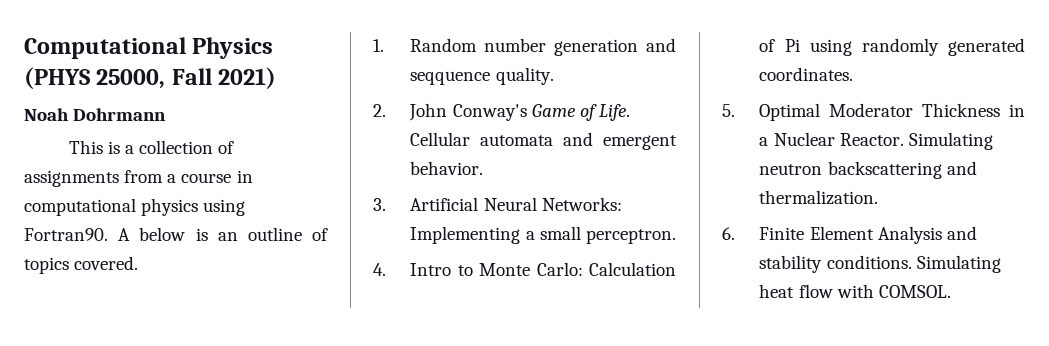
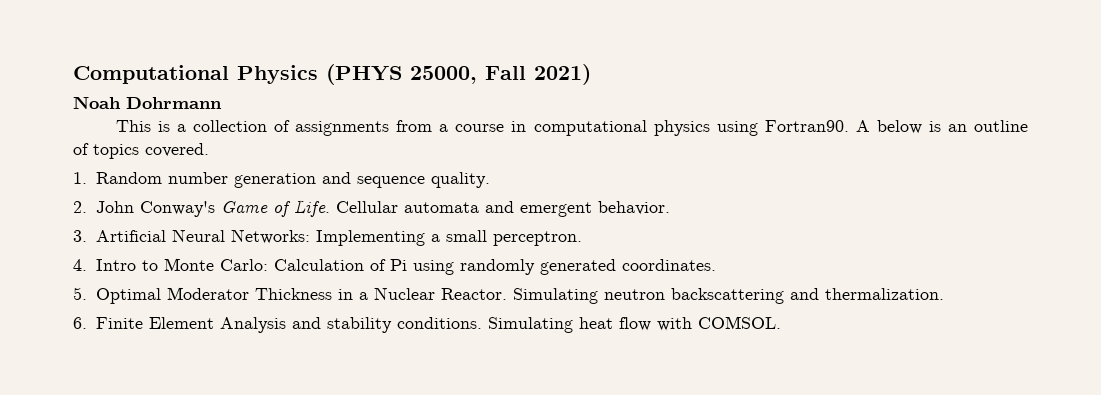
[410,71,491,85] seqquence -> [356,176,425,188] sequence

